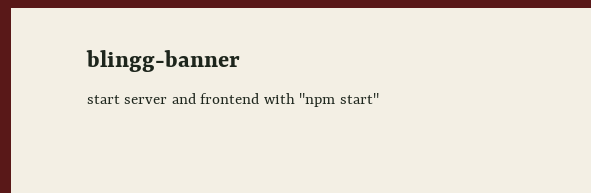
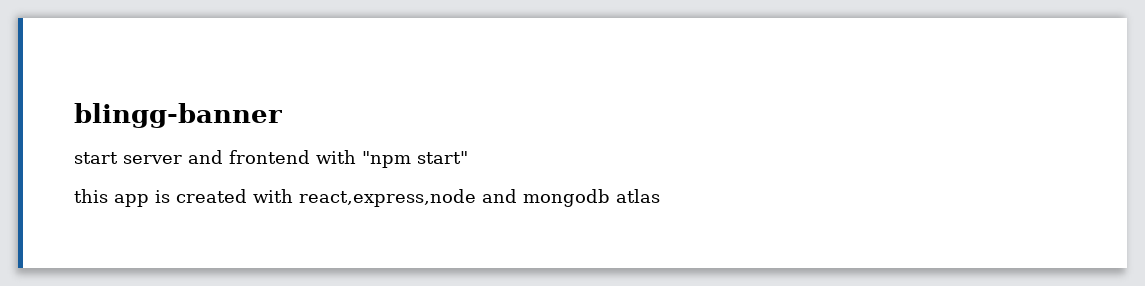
(379, 98) none -> [74,189,660,207] // this app is created with react,express,node and mongodb atlas

